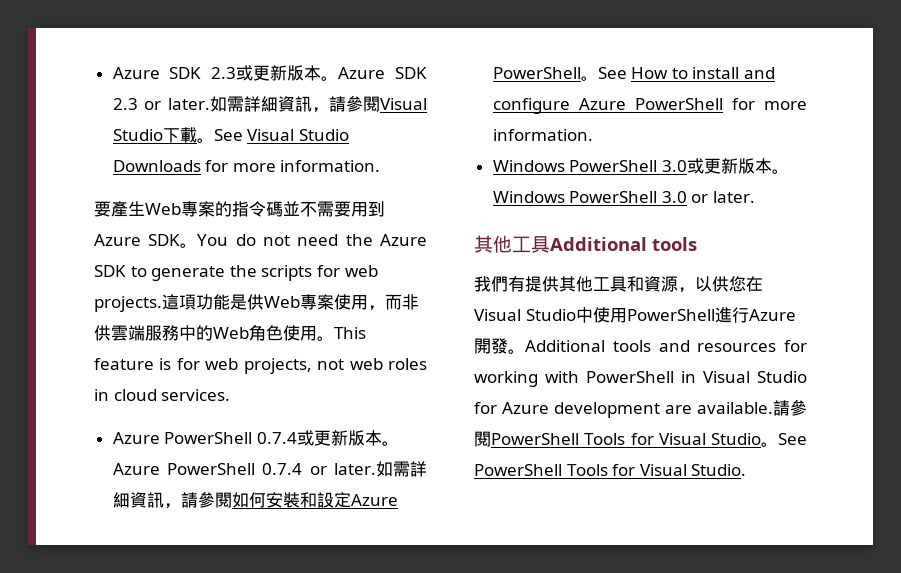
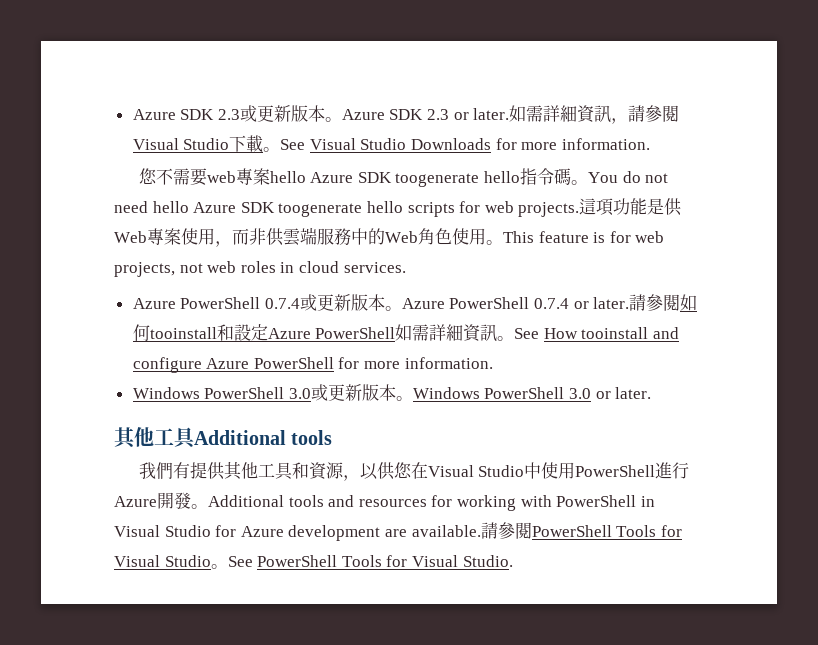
[94,201,385,217] [94,234,181,246] 要產生Web專案的指令碼並不需要用到Azure SDK -> [138,168,572,187] 您不需要web專案hello Azure SDK toogenerate hello指令碼
[345,234,427,246] [94,265,257,281] the Azure SDK to generate the -> [152,201,403,217] hello Azure SDK toogenerate hello
[376,461,427,477] [112,491,398,509] [492,67,581,79] 如需詳細資訊，請參閱如何安裝和設定Azure PowerShell -> [629,294,698,311] [132,324,498,342] 請參閱如何tooinstall和設定Azure PowerShell如需詳細資訊
[671,67,740,79] to install -> [581,327,649,339] tooinstall

